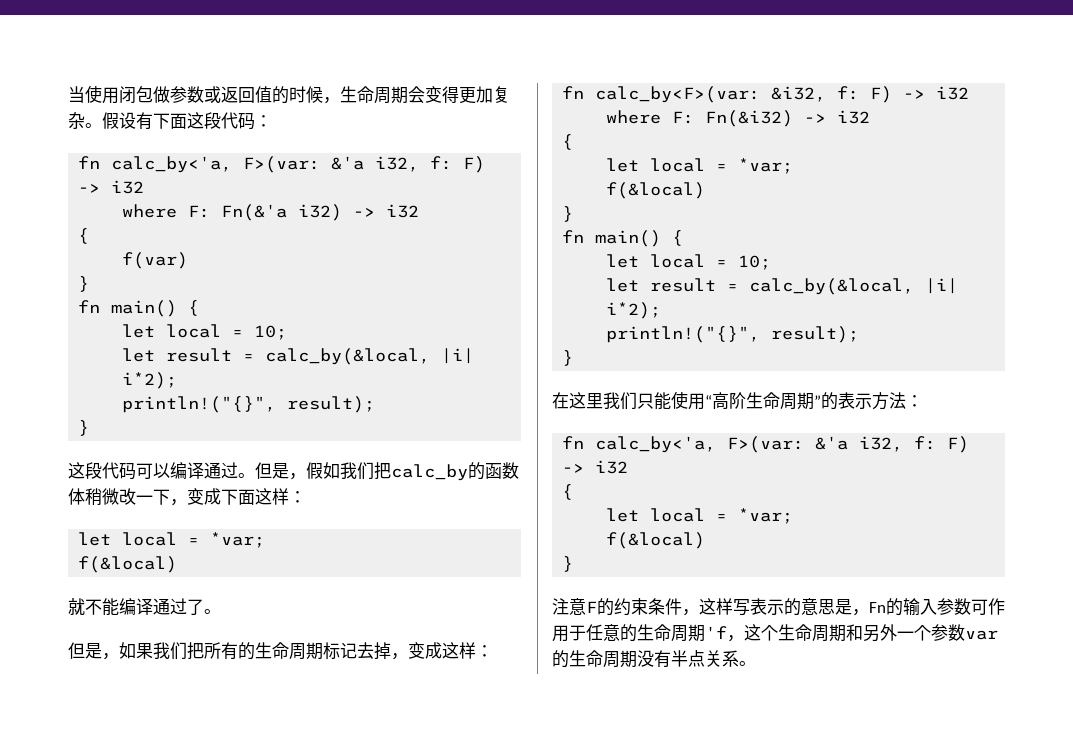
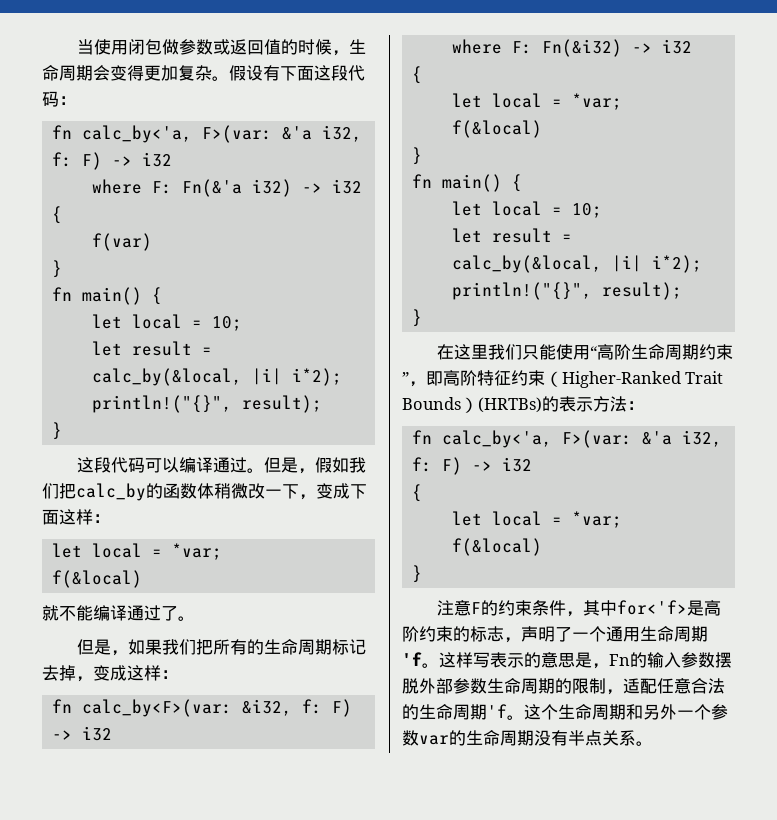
[814,395,821,407] ” -> [698,344,733,360] [402,370,724,388] [402,397,542,413] 约束”，即高阶特征约束（Higher-Ranked Trait Bounds）(HRTBs)
(699, 612) none -> [582,600,721,616] [402,626,708,643] [402,652,439,668] 其中for<'f>是高阶约束的标志，声明了一个通用生命周期'f。
[971,598,1005,615] [552,624,620,642] 可作用于任意 -> [715,652,732,668] [402,678,725,695] 摆脱外部参数生命周期的限制，适配任意合法
[727,635,744,642] ， -> [507,715,524,720] 。

